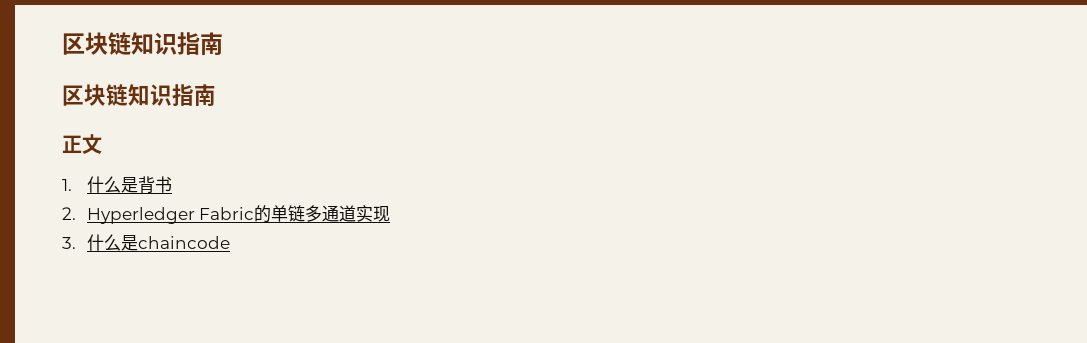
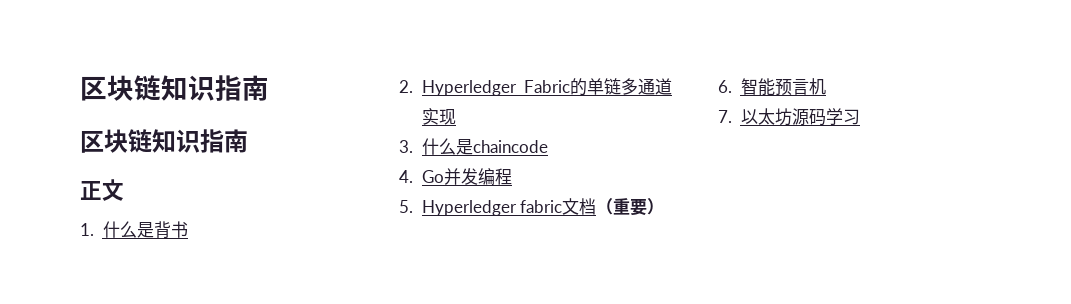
(230, 242) none -> [399,168,512,185] [399,198,665,216] [718,78,826,96] [718,108,860,126] // 4. Go并发编程 // 5. Hyperledger fabric文档（重要） // 6.智能预言机 // 7.以太坊源码学习

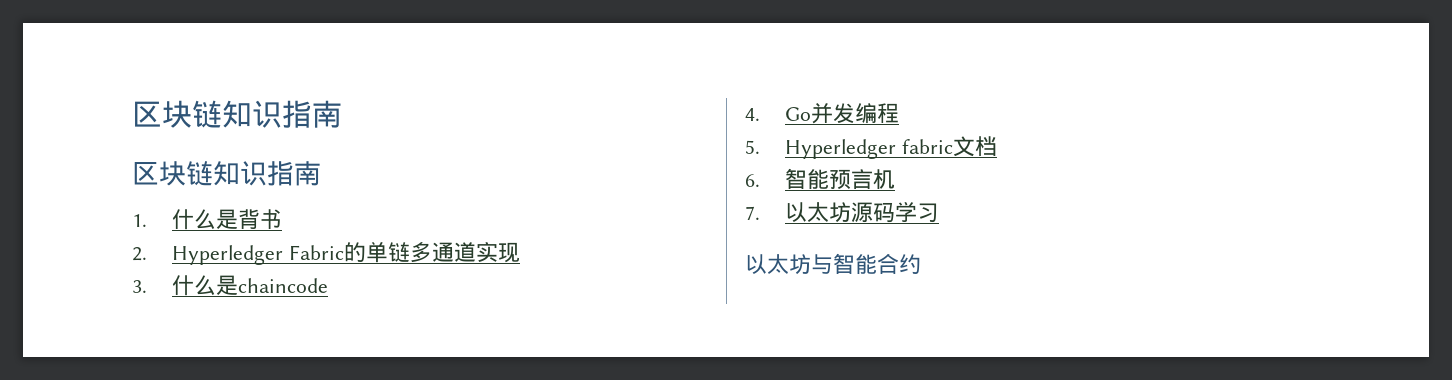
[80,179,124,201] // 正文 -> (321, 173) none
[596,198,665,216] （重要） -> (998, 146) none
(860, 117) none -> [745,253,921,275] // 以太坊与智能合约

